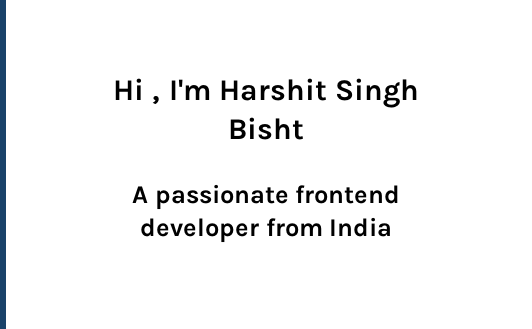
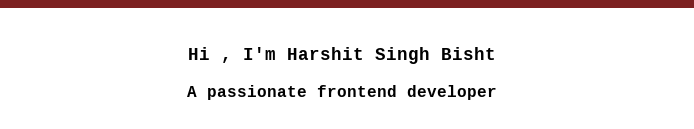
[265,217,393,237] from India -> (497, 92) none

